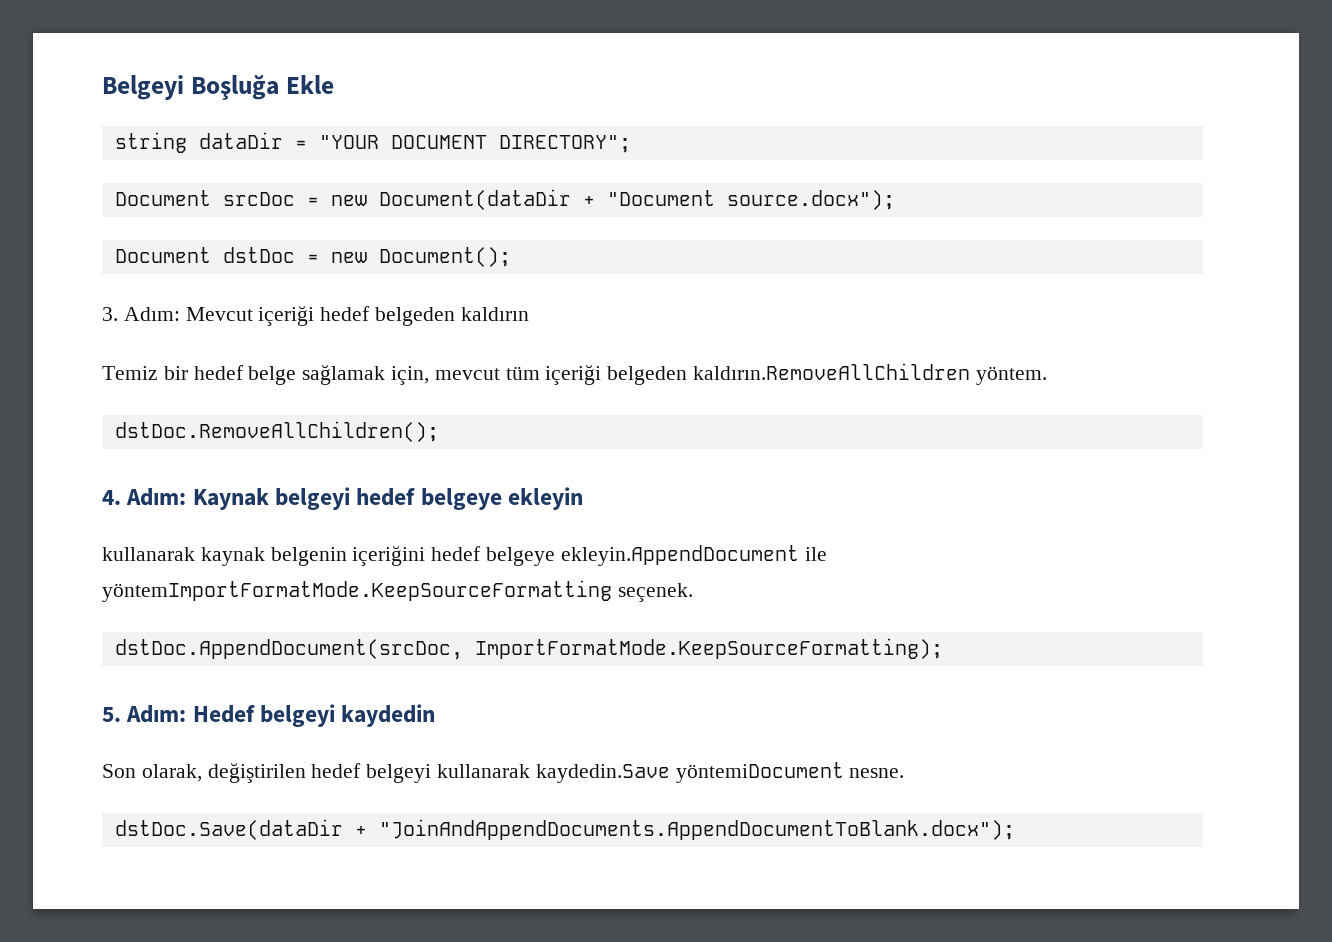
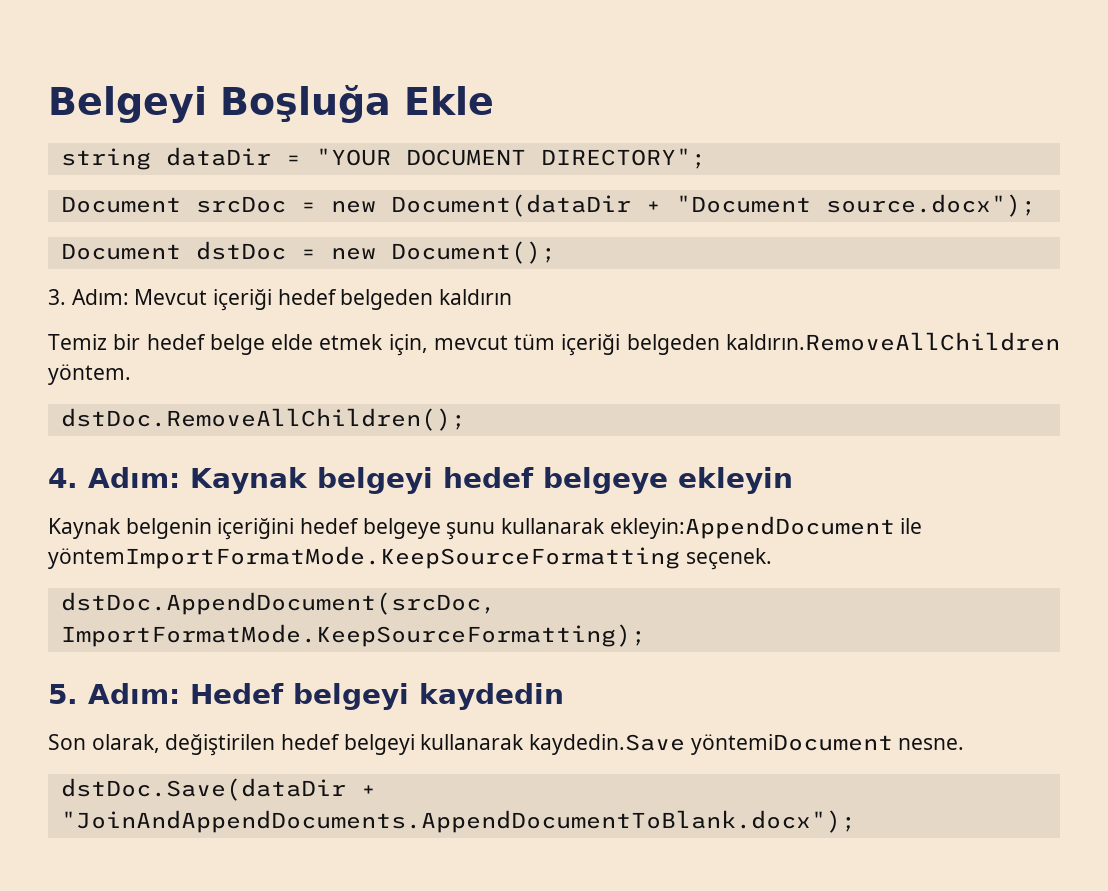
[302,365,386,385] sağlamak -> [271,334,384,350] elde etmek
[102,547,265,566] kullanarak kaynak -> [48,518,121,539] Kaynak
[560,545,799,566] ekleyin.AppendDocument -> [446,516,895,540] şunu kullanarak ekleyin:AppendDocument

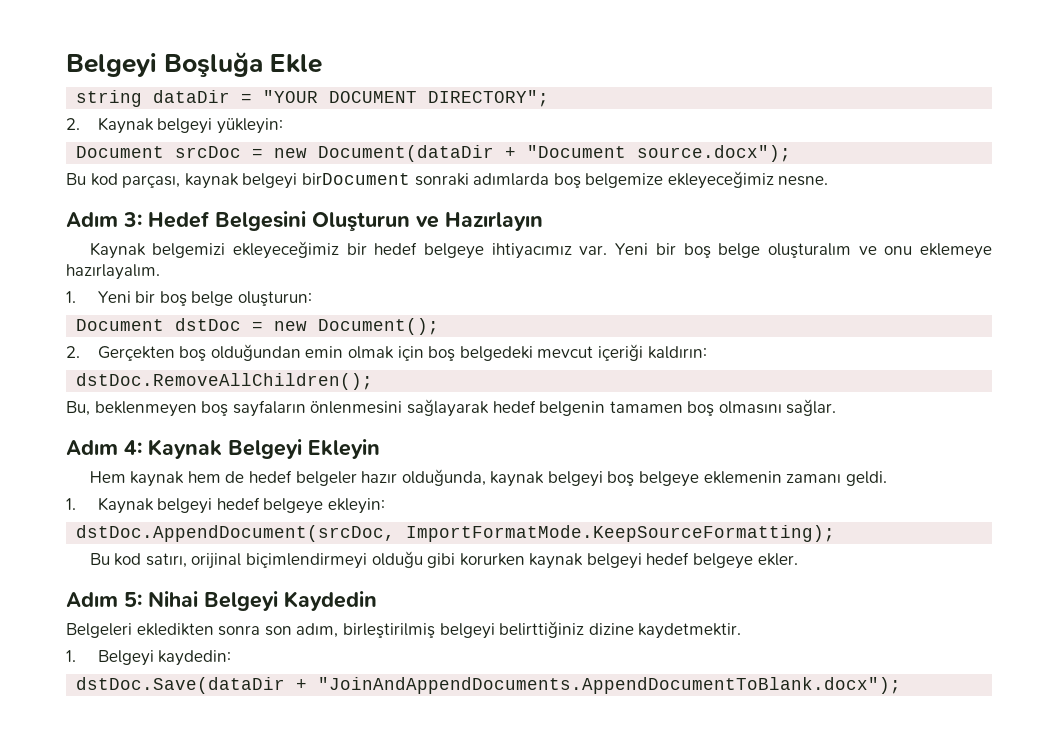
(706, 158) none -> [66,117,283,134] // 2. Kaynak belgeyi yükleyin:
(1036, 205) none -> [66,171,829,189] [66,211,543,231] [89,241,992,259] [66,264,160,280] [66,291,313,306] // Bu kod parçası, kaynak belgeyi birDocument sonraki adımlarda boş belgemize ekleyeceğimiz nesne. // Adım 3: Hedef Belgesini Oluşturun ve Hazırlayın // Kaynak belgemizi ekleyeceğimiz bir hedef belgeye ihtiyacımız var. Yeni bir boş belge oluşturalım ve onu eklemeye hazırlayalım. // 1. Yeni bir boş belge oluşturun:
[48,289,513,311] [48,332,1060,356] [48,364,131,385] [60,408,466,431] [48,467,793,494] [48,516,923,540] [48,546,772,570] [60,592,496,615] [60,624,646,647] [48,683,564,710] [48,734,965,756] 3. Adım: Mevcut içeriği hedef belgeden kaldırın // Temiz bir hedef belge elde etmek için, mevcut tüm içeriği belgeden kaldırın.RemoveAllChildren yöntem. // dstDoc.RemoveAllChildren(); // 4. Adım: Kaynak belgeyi hedef belgeye ekleyin // Kaynak belgenin içeriğini hedef belgeye şunu kullanarak ekleyin:AppendDocument ile yöntemImportFormatMode.KeepSourceFormatting seçenek. // dstDoc.AppendDocument(srcDoc, ImportFormatMode.KeepSourceFormatting); // 5. Adım: Hedef belgeyi kaydedin // Son olarak, değiştirilen hedef belgeyi kullanarak kaydedin.Save yöntemiDocument nesne. -> [66,344,707,361] [76,373,374,390] [66,399,837,417] [66,439,380,459] [89,469,887,487] [66,497,386,514] [76,525,836,542] [89,551,798,569] [66,591,377,611] [66,621,742,639] [66,650,232,666] 2. Gerçekten boş olduğundan emin olmak için boş belgedeki mevcut içeriği kaldırın: // dstDoc.RemoveAllChildren(); // Bu, beklenmeyen boş sayfaların önlenmesini sağlayarak hedef belgenin tamamen boş olmasını sağlar. // Adım 4: Kaynak Belgeyi Ekleyin // Hem kaynak hem de hedef belgeler hazır olduğunda, kaynak belgeyi boş belgeye eklemenin zamanı geldi. // 1. Kaynak belgeyi hedef belgeye ekleyin: // dstDoc.AppendDocument(srcDoc, ImportFormatMode.KeepSourceFormatting); // Bu kod satırı, orijinal biçimlendirmeyi olduğu gibi korurken kaynak belgeyi hedef belgeye ekler. // Adım 5: Nihai Belgeyi Kaydedin // Belgeleri ekledikten sonra son adım, birleştirilmiş belgeyi belirttiğiniz dizine kaydetmektir. // 1. Belgeyi kaydedin:

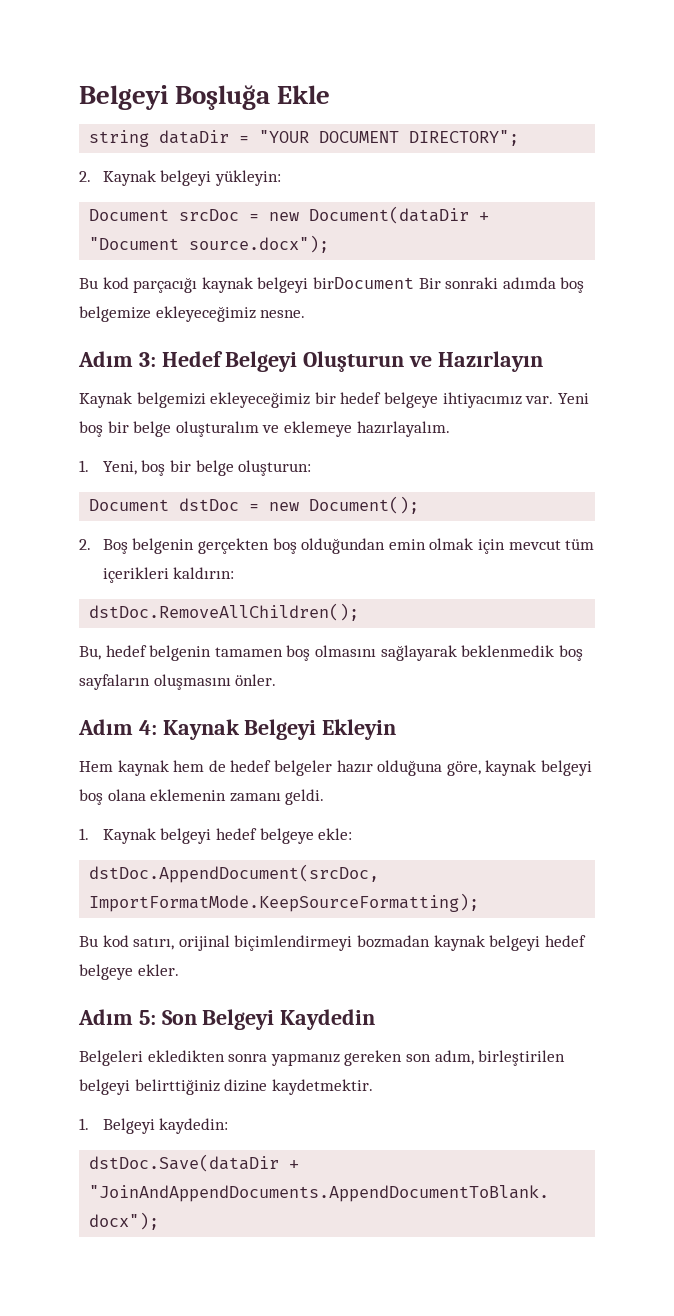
[122,175,181,188] parçası, -> [133,277,198,293] parçacığı
[414,173,550,186] sonraki adımlarda -> [418,277,556,289] Bir sonraki adımda
[215,211,306,231] Belgesini -> [225,351,298,372] Belgeyi
[655,243,711,258] bir boş -> [79,421,129,437] boş bir
[884,246,913,255] onu -> (280, 429) none
[97,291,187,306] Yeni bir boş -> [102,460,192,476] Yeni, boş bir
[97,346,175,361] Gerçekten -> [102,538,270,554] Boş belgenin gerçekten
[428,344,644,361] boş belgedeki mevcut içeriği -> [508,539,595,550] [102,567,169,583] mevcut tüm içerikleri
[94,399,489,417] beklenmeyen boş sayfaların önlenmesini sağlayarak -> (101, 653) none
[786,399,837,416] sağlar. -> [380,645,583,661] [79,674,277,690] sağlayarak beklenmedik boş sayfaların oluşmasını önler.
[401,469,486,486] olduğunda, -> [377,760,481,776] olduğuna göre,
[639,471,700,487] belgeye -> [107,789,146,801] olana
[328,498,386,514] ekleyin: -> [318,828,353,840] ekle:
[371,551,525,568] olduğu gibi korurken -> [356,935,430,948] bozmadan
[148,591,198,607] Nihai -> [161,1010,197,1025] Son
(261, 630) none -> [270,1050,403,1066] yapmanız gereken
[342,623,435,638] birleştirilmiş -> [478,1050,566,1066] birleştirilen

